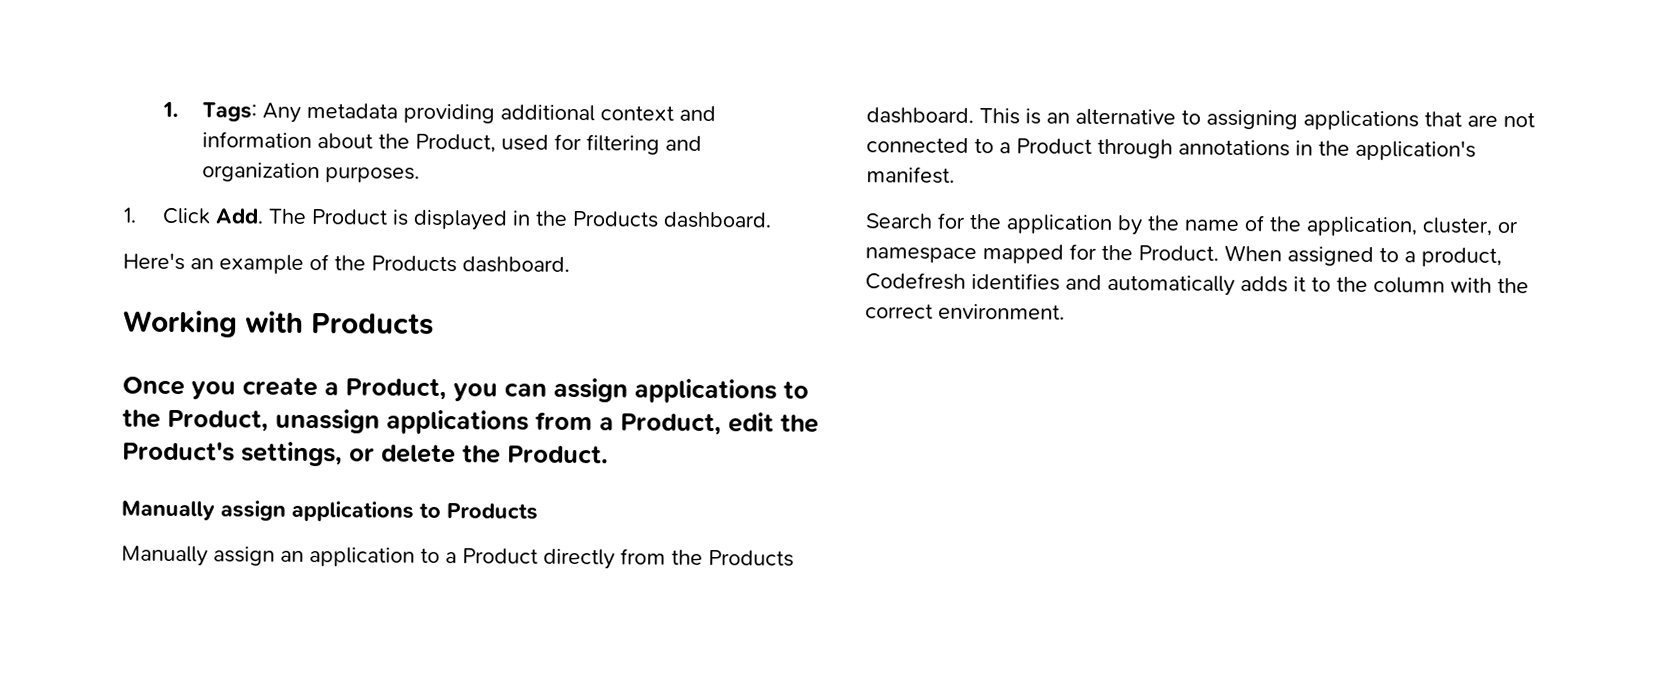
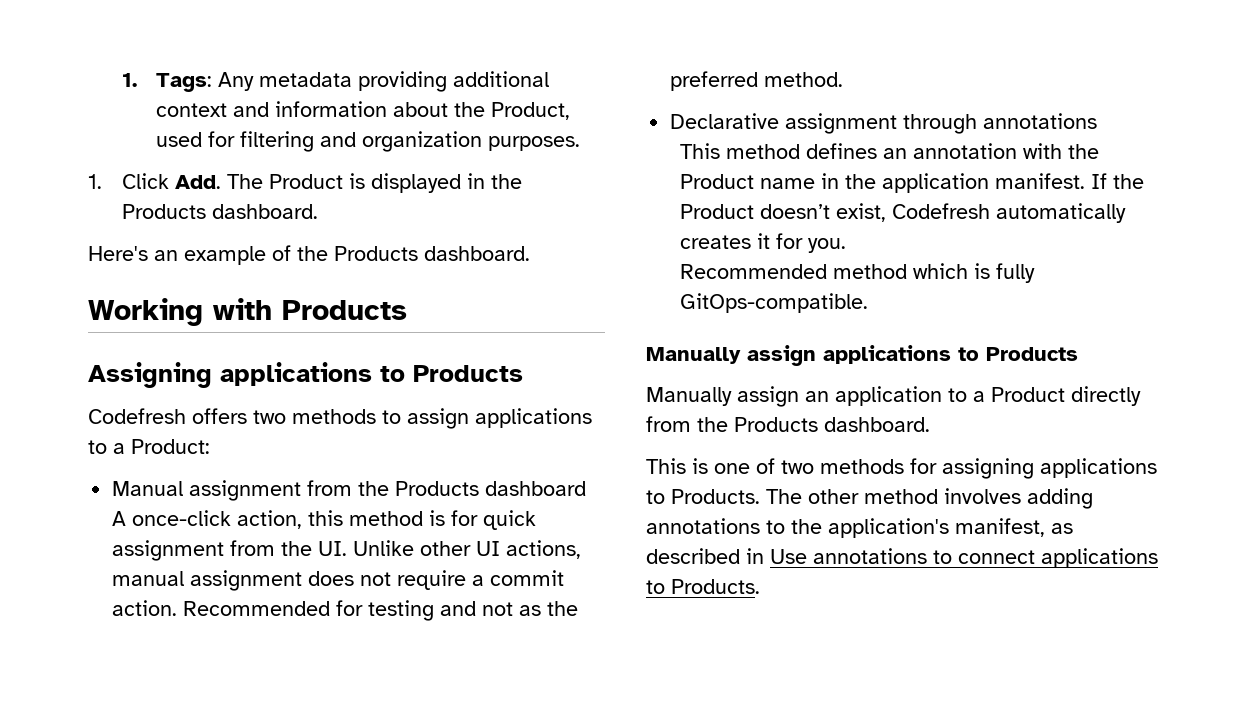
[122,376,809,404] [122,408,819,436] [122,441,609,467] Once you create a Product, you can assign applications to the Product, unassign applications from a Product, edit the Product's settings, or delete the Product. -> [88,362,523,388] [88,408,592,429] [88,439,210,454] [112,480,587,501] [112,510,537,530] [112,540,582,561] [112,570,565,591] [112,600,579,621] [670,71,844,91] [670,113,1098,134] [680,143,1100,159] [680,173,1145,193] [680,203,1127,223] [680,233,847,253] [680,263,1036,283] [680,293,869,313] Assigning applications to Products // Codefresh offers two methods to assign applications to a Product: // Manual assignment from the Products dashboard A once-click action, this method is for quick assignment from the UI. Unlike other UI actions, manual assignment does not require a commit action. Recommended for testing and not as the preferred method. // Declarative assignment through annotations // This method defines an annotation with the Product name in the application manifest. If the Product doesn’t exist, Codefresh automatically creates it for you. // Recommended method which is fully GitOps-compatible.
(974, 115) none -> (930, 424) //
[1046,108,1535,131] [866,137,1476,161] [866,166,955,184] [865,212,1518,237] [865,243,1502,267] [865,272,1529,296] [865,303,1065,320] an alternative to assigning applications that are not connected to a Product through annotations in the application's manifest. // Search for the application by the name of the application, cluster, or namespace mapped for the Product. When assigned to a product, Codefresh identifies and automatically adds it to the column with the correct environment. -> [714,458,1157,479] [646,488,1093,509] [646,518,1073,538] [646,548,1158,568] [646,579,760,594] one of two methods for assigning applications to Products. The other method involves adding annotations to the application's manifest, as described in Use annotations to connect applications to Products.

